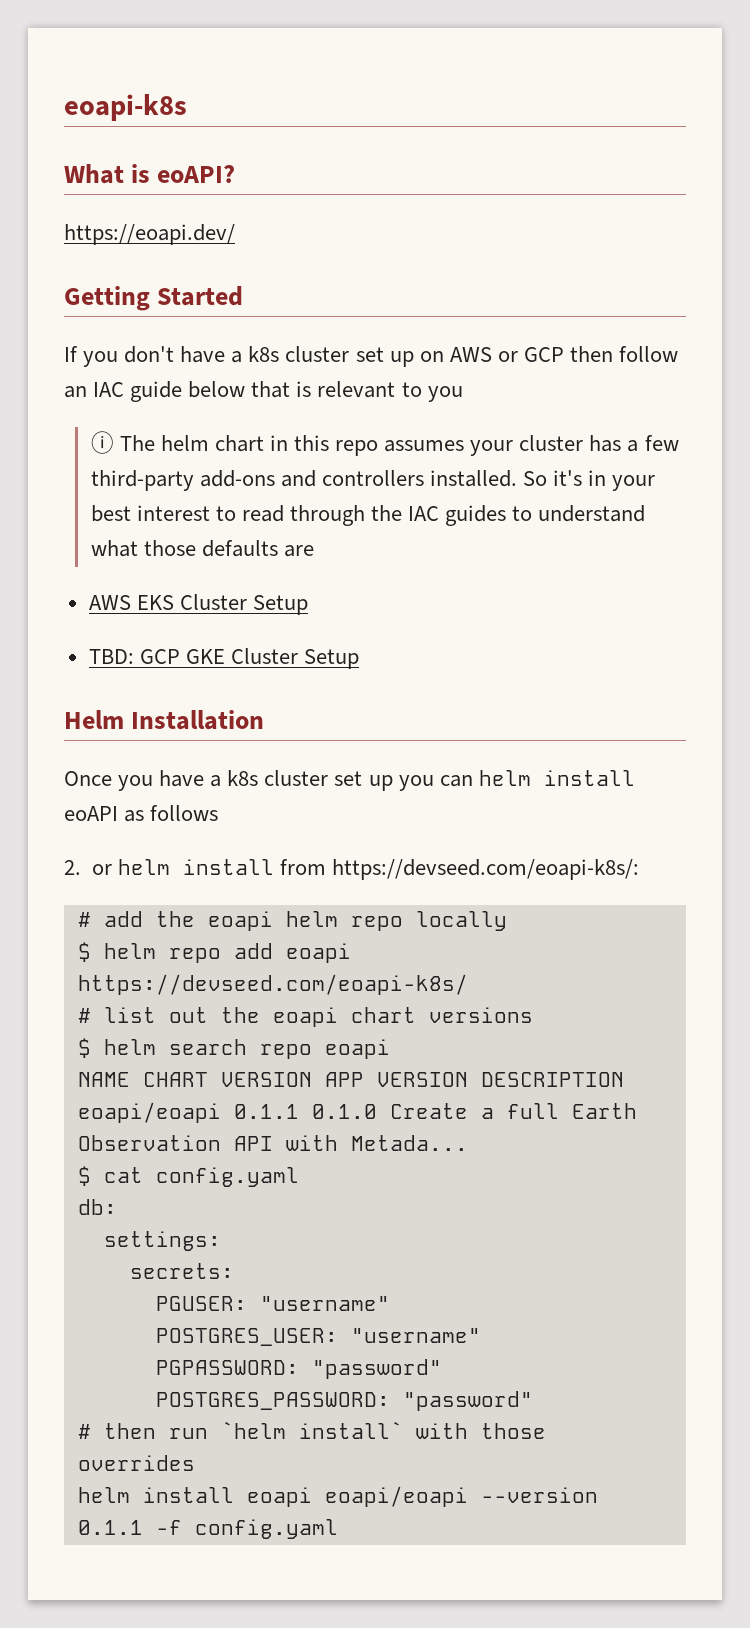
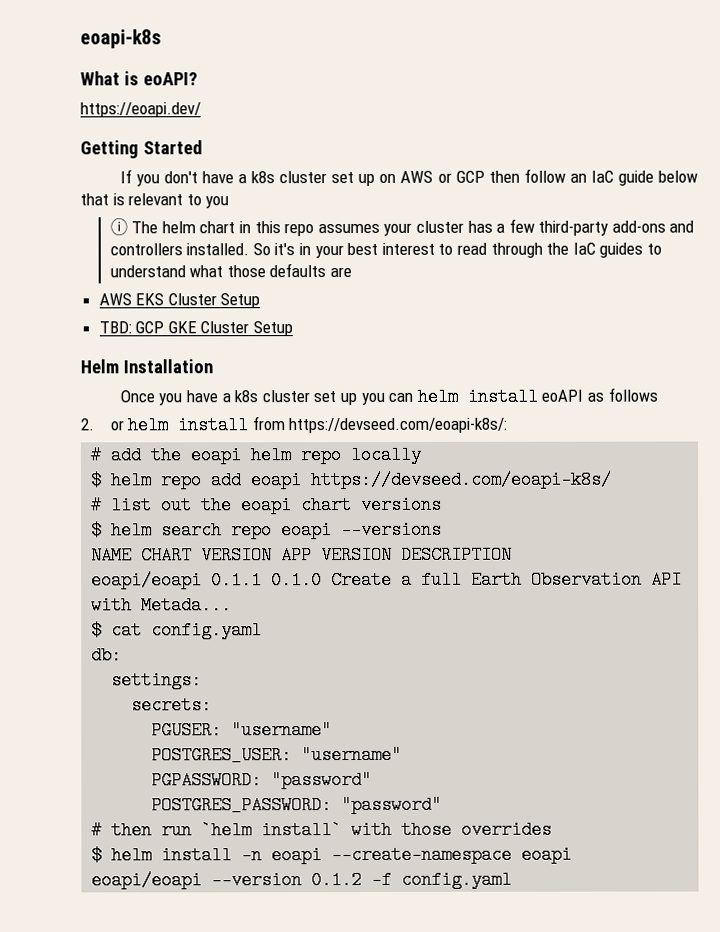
[93,382,125,397] IAC -> [590,170,614,183] IaC
[408,506,440,521] IAC -> [572,242,596,255] IaC
(390, 1049) none -> [341,520,443,540] --versions
[77,1487,234,1503] helm install -> [91,845,513,865] $ helm install -n eoapi --create-namespace
[77,1520,143,1535] 0.1.1 -> [311,870,363,890] 0.1.2

